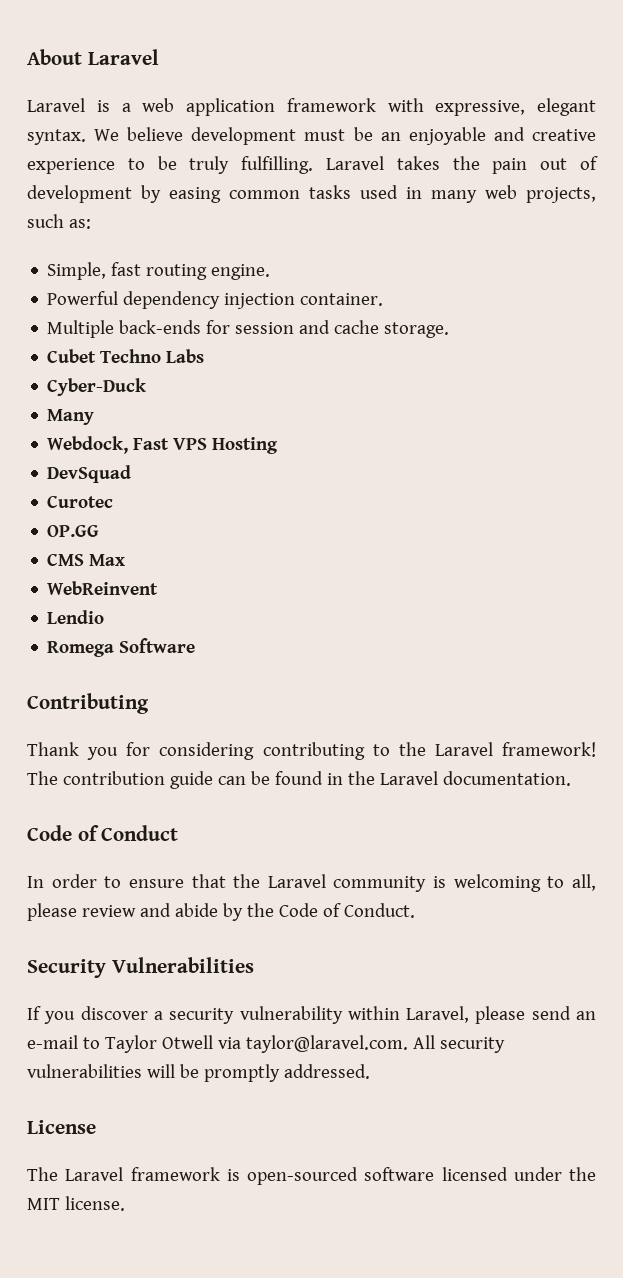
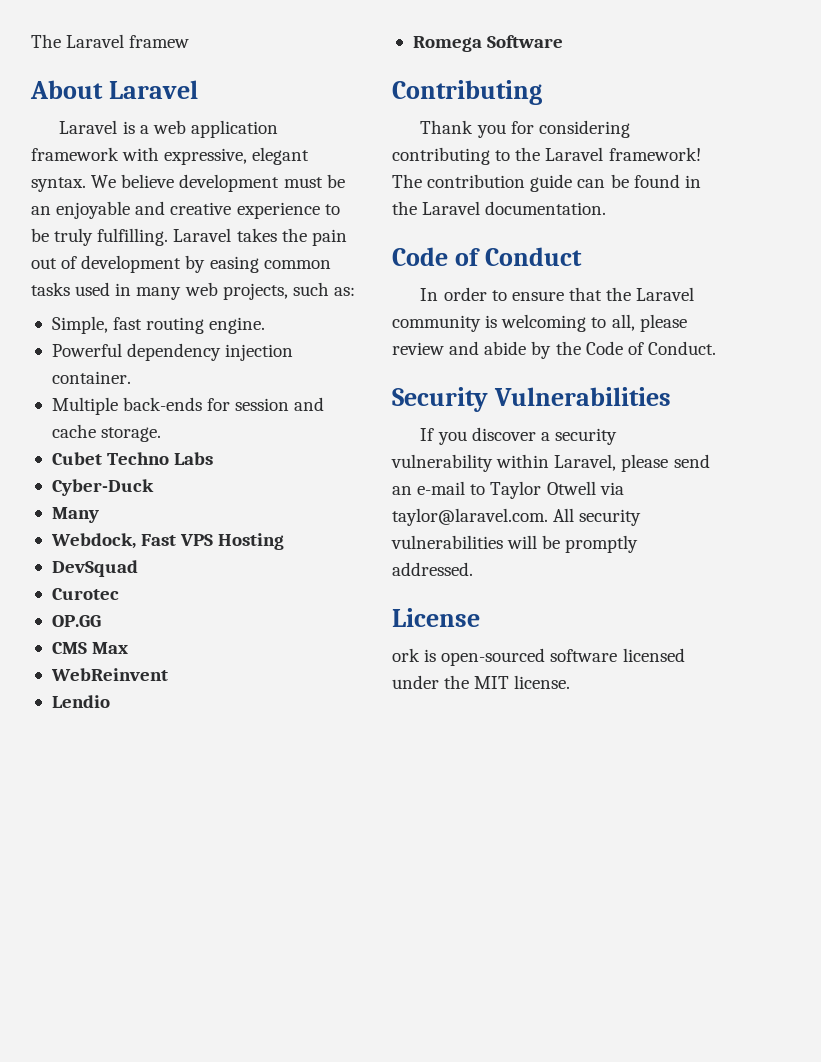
(27, 57) none -> [31,34,190,48] The Laravel framew //
[27,1167,220,1181] The Laravel framework -> [392,648,420,662] ork

